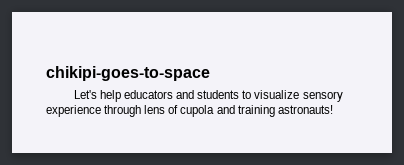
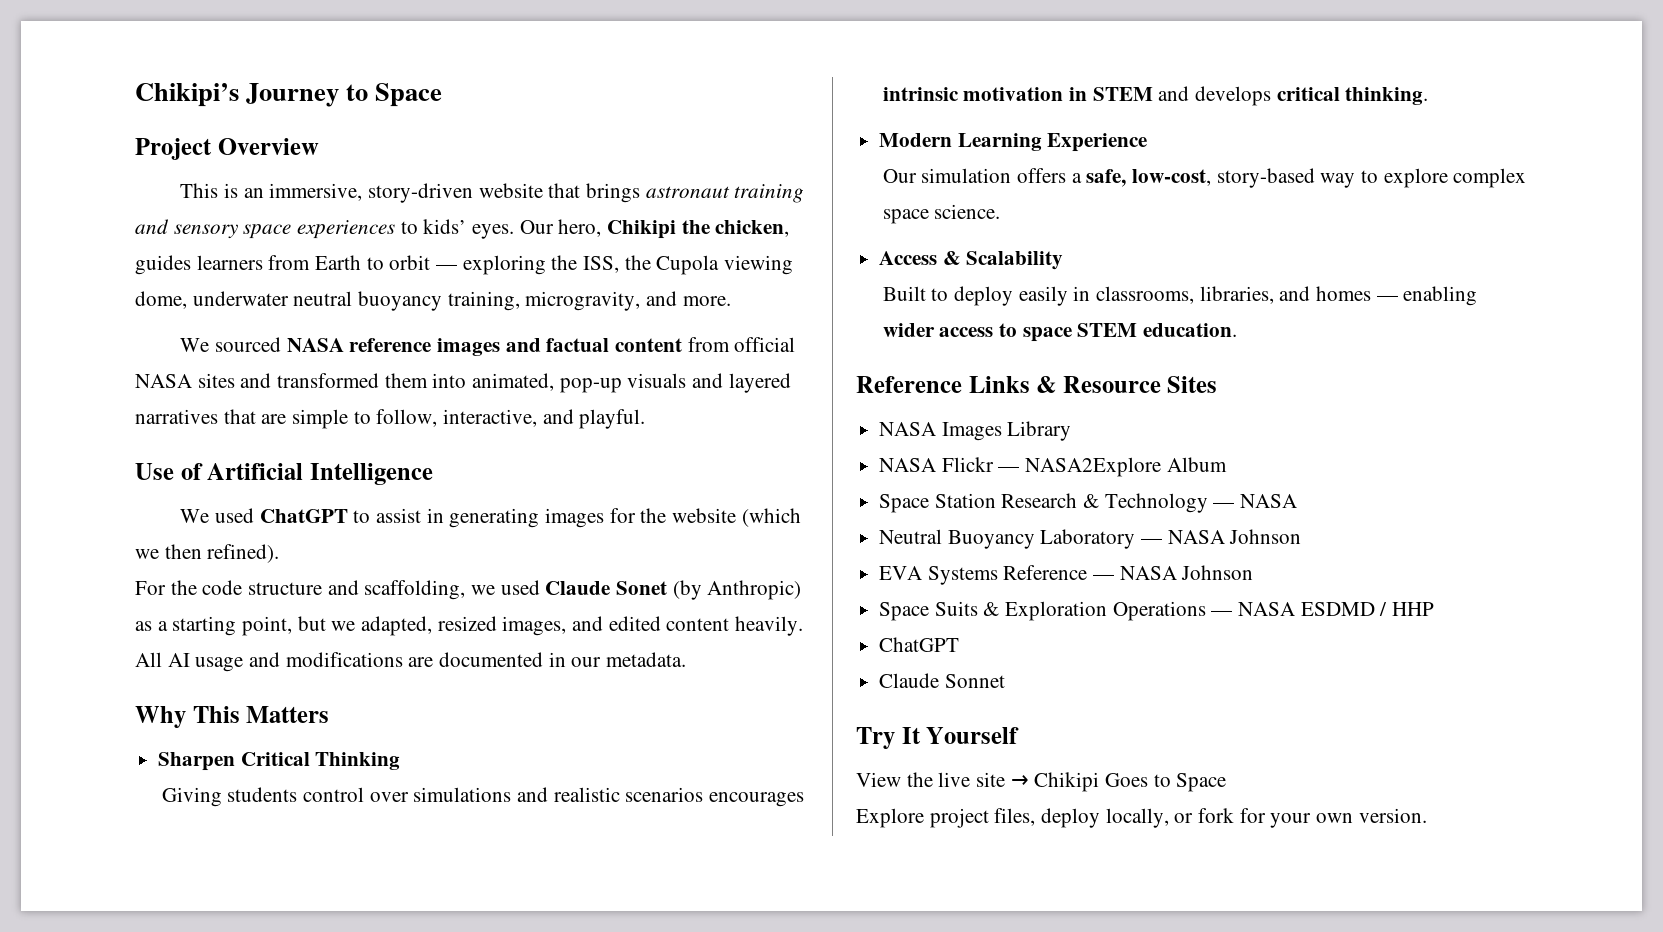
[46,66,210,81] [73,90,343,102] [46,105,333,117] chikipi-goes-to-space // Let's help educators and students to visualize sensory experience through lens of cupola and training astronauts! -> [135,83,443,107] [135,138,319,160] [180,183,805,203] [135,219,790,239] [135,255,794,275] [135,291,731,311] [180,337,796,356] [135,373,791,393] [135,409,646,429] [135,463,433,485] [180,508,801,528] [135,544,280,563] [135,580,802,600] [135,616,804,636] [135,652,687,672] [135,706,330,728] [158,752,401,771] [161,787,805,807] [882,86,1429,106] [879,133,1148,152] [882,168,1527,188] [882,204,1001,224] [879,251,1064,270] [882,286,1478,306] [882,323,1238,342] [856,376,1218,393] [879,421,1072,441] [879,457,1227,477] [879,493,1298,513] [879,529,1302,549] [879,565,1254,585] [879,601,1435,621] [879,637,960,652] [879,673,1005,688] [856,727,1020,749] [856,772,1227,792] [856,808,1427,828] Chikipi’s Journey to Space // Project Overview // This is an immersive, story-driven website that brings astronaut training and sensory space experiences to kids’ eyes. Our hero, Chikipi the chicken, guides learners from Earth to orbit — exploring the ISS, the Cupola viewing dome, underwater neutral buoyancy training, microgravity, and more. // We sourced NASA reference images and factual content from official NASA sites and transformed them into animated, pop-up visuals and layered narratives that are simple to follow, interactive, and playful. // Use of Artificial Intelligence // We used ChatGPT to assist in generating images for the website (which we then refined). // For the code structure and scaffolding, we used Claude Sonet (by Anthropic) as a starting point, but we adapted, resized images, and edited content heavily. All AI usage and modifications are documented in our metadata. // Why This Matters // Sharpen Critical Thinking // Giving students control over simulations and realistic scenarios encourages intrinsic motivation in STEM and develops critical thinking. // Modern Learning Experience // Our simulation offers a safe, low-cost, story-based way to explore complex space science. // Access & Scalability // Built to deploy easily in classrooms, libraries, and homes — enabling wider access to space STEM education. // Reference Links & Resource Sites // NASA Images Library // NASA Flickr — NASA2Explore Album // Space Station Research & Technology — NASA // Neutral Buoyancy Laboratory — NASA Johnson // EVA Systems Reference — NASA Johnson // Space Suits & Exploration Operations — NASA ESDMD / HHP // ChatGPT // Claude Sonnet // Try It Yourself // View the live site → Chikipi Goes to Space // Explore project files, deploy locally, or fork for your own version.

